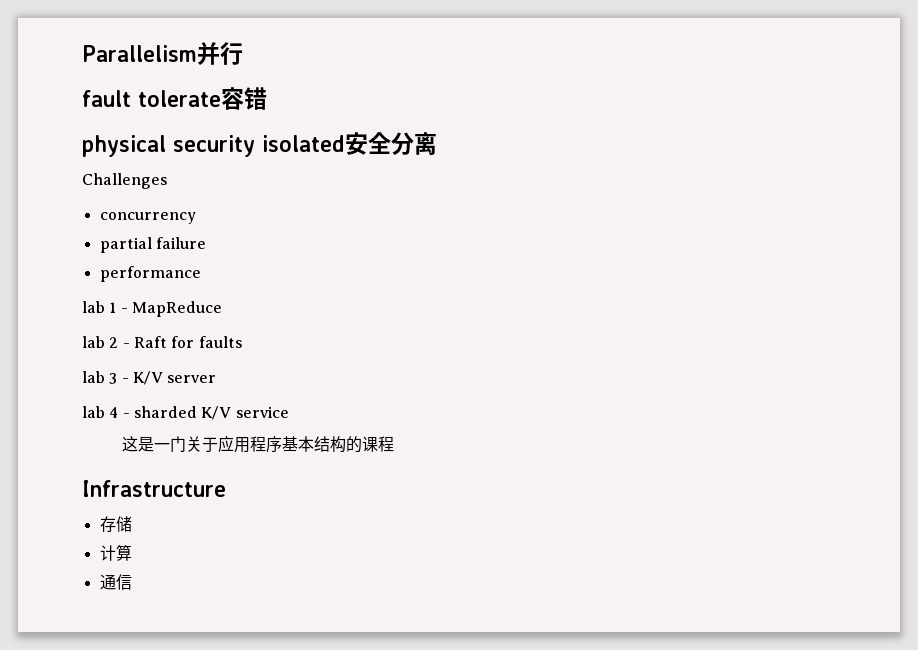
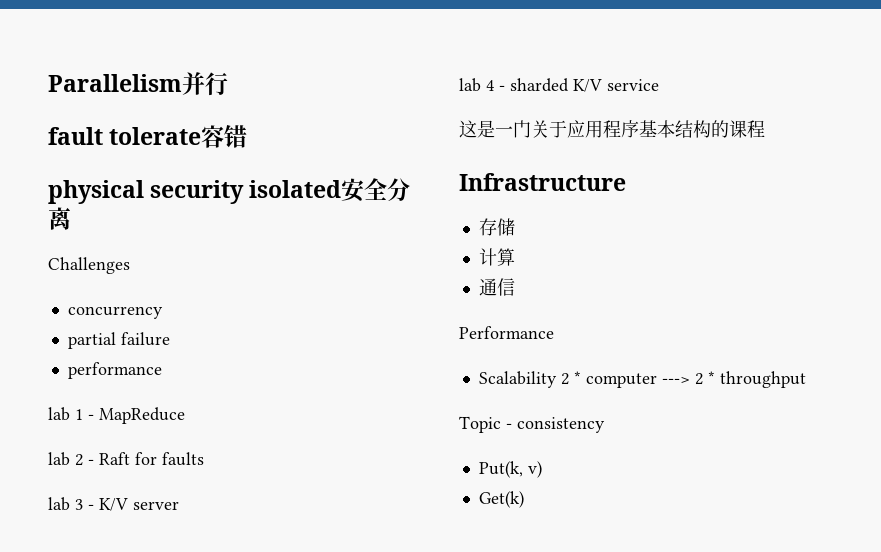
(132, 582) none -> [459,326,554,339] [478,371,806,388] [459,416,605,433] [478,461,542,478] [478,491,524,508] // Performance // Scalability 2 * computer ---> 2 * throughput // Topic - consistency // Put(k, v) // Get(k)

